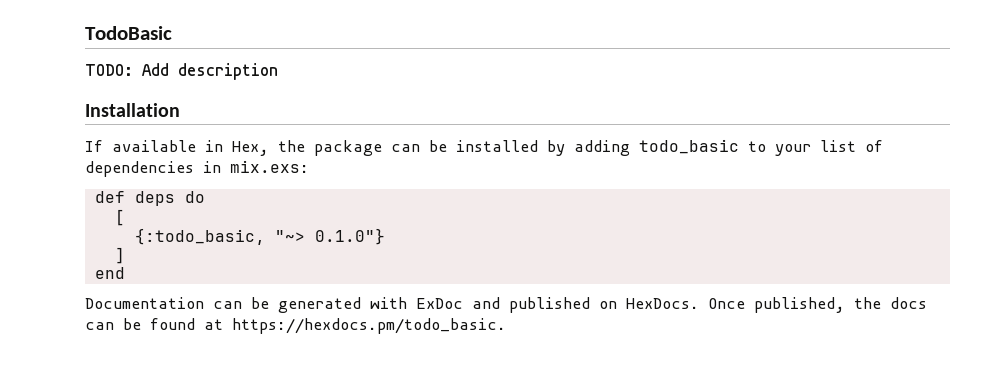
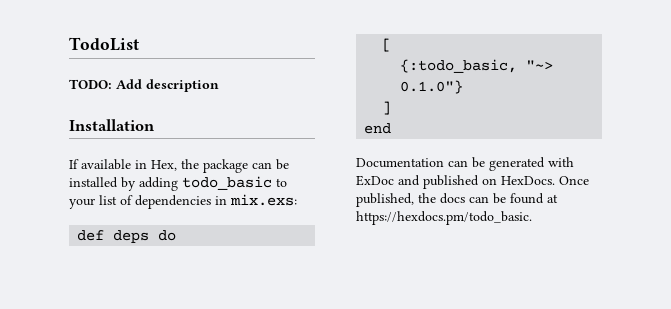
[85,26,172,40] TodoBasic -> [69,37,139,51] TodoList

